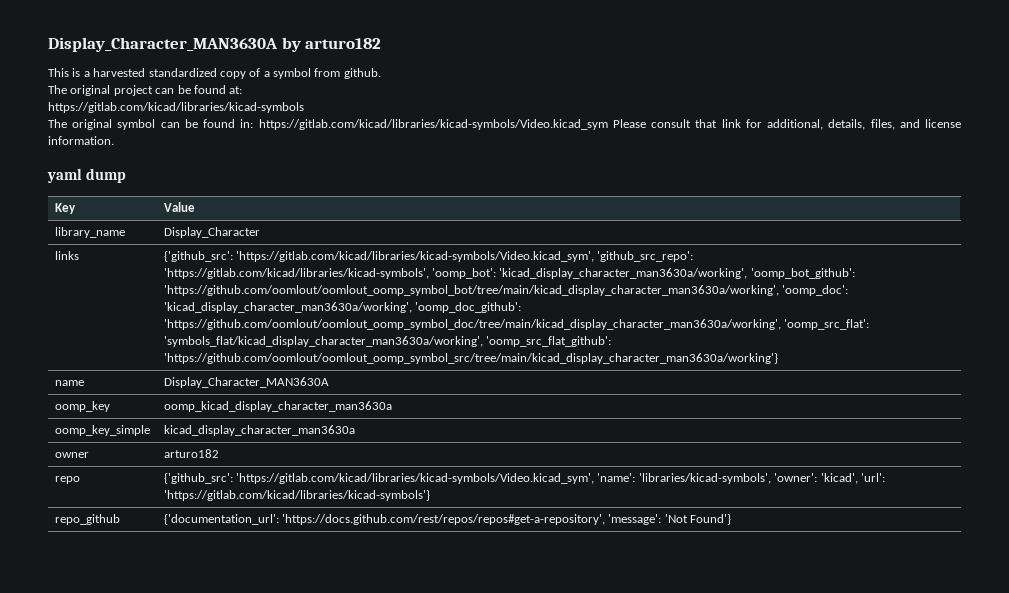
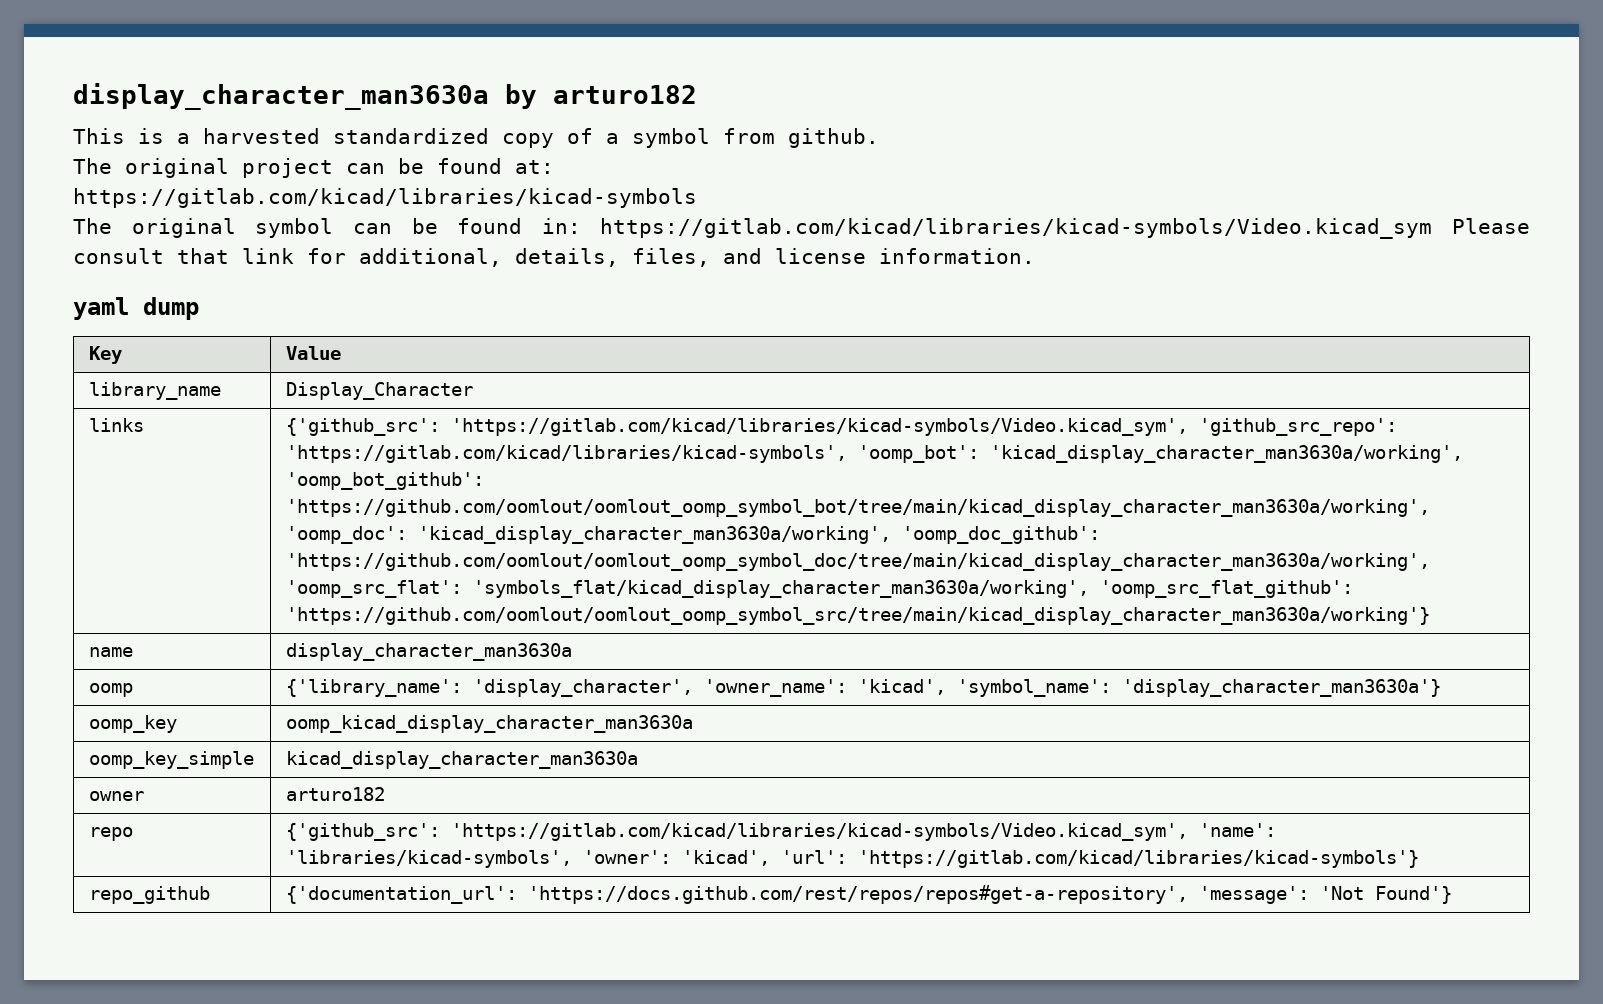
[48,37,278,52] Display_Character_MAN3630A -> [73,83,489,110] display_character_man3630a
[163,377,329,388] Display_Character_MAN3630A -> [285,643,572,661] [88,683,133,697] [285,679,1441,697] display_character_man3630a // oomp | {'library_name': 'display_character', 'owner_name': 'kicad', 'symbol_name': 'display_character_man3630a'}

